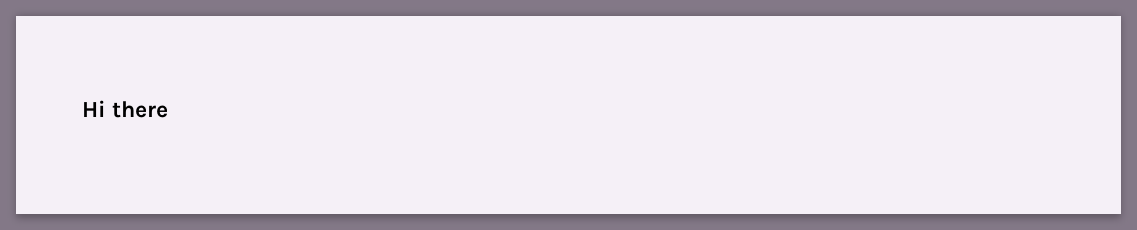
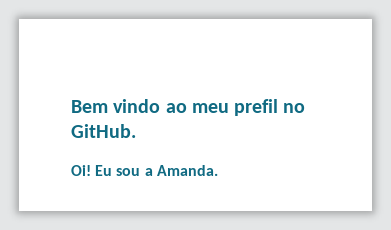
[82,100,169,118] Hi there -> [71,99,306,116] [71,124,136,138] [71,165,218,176] Bem vindo ao meu prefil no GitHub. // Oi! Eu sou a Amanda.

